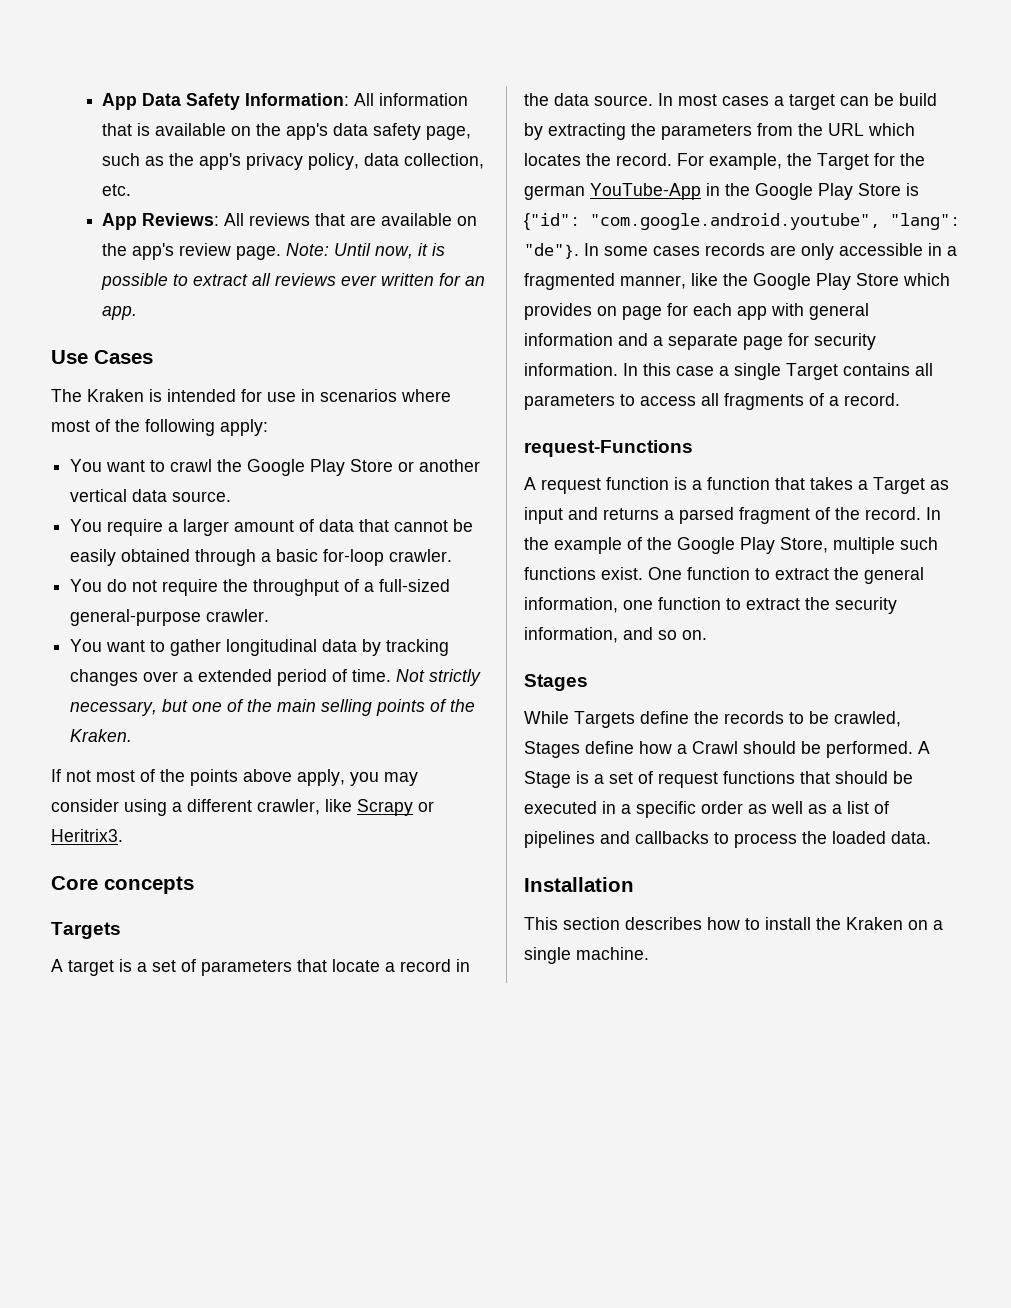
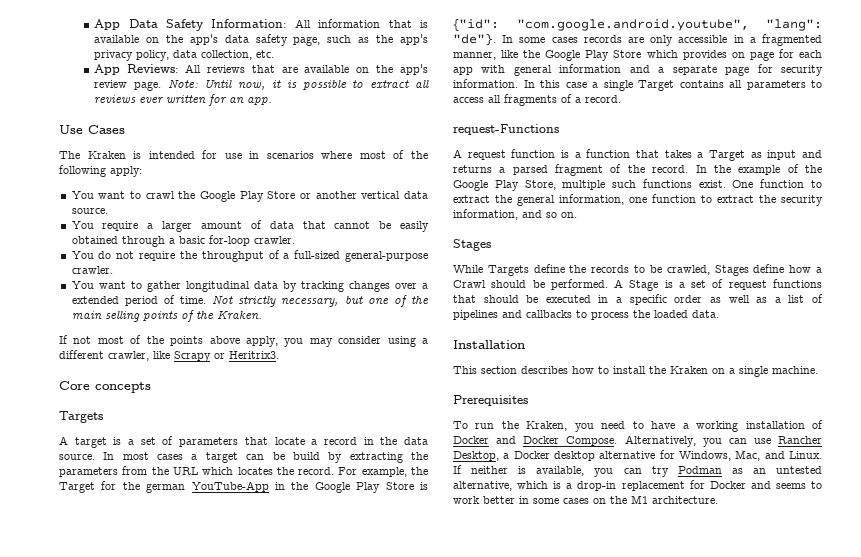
(649, 953) none -> [453,395,528,406] [453,420,823,432] [453,435,822,447] [453,450,822,461] [453,465,822,477] [453,480,822,491] [453,495,718,504] // Prerequisites // To run the Kraken, you need to have a working installation of Docker and Docker Compose. Alternatively, you can use Rancher Desktop, a Docker desktop alternative for Windows, Mac, and Linux. If neither is available, you can try Podman as an untested alternative, which is a drop-in replacement for Docker and seems to work better in some cases on the M1 architecture.

